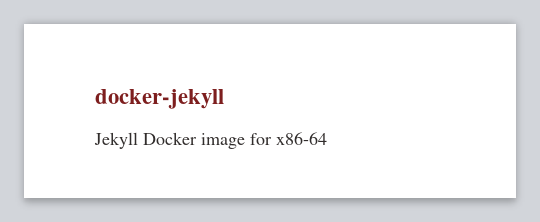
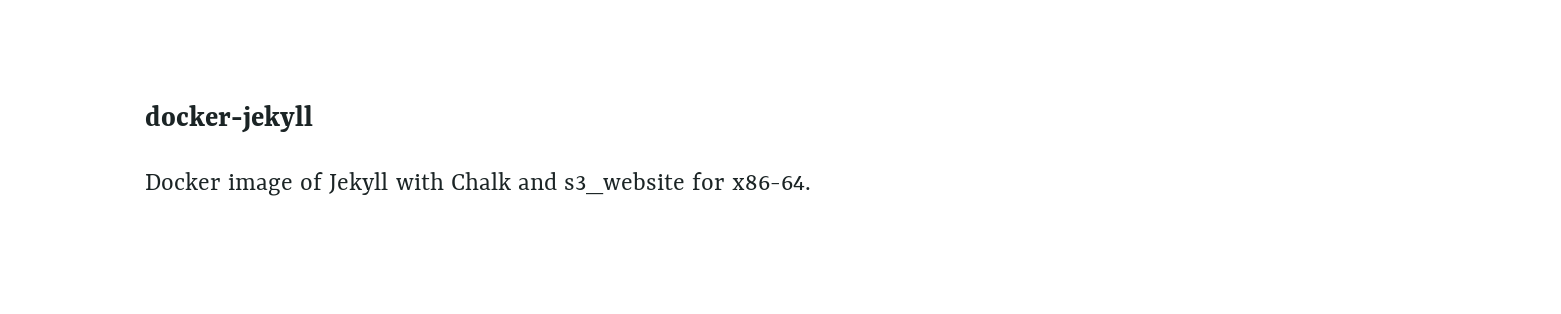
[94,132,138,149] Jekyll -> (313, 119) none
[250,132,327,145] for x86-64 -> [300,172,812,195] of Jekyll with Chalk and s3_website for x86-64.

